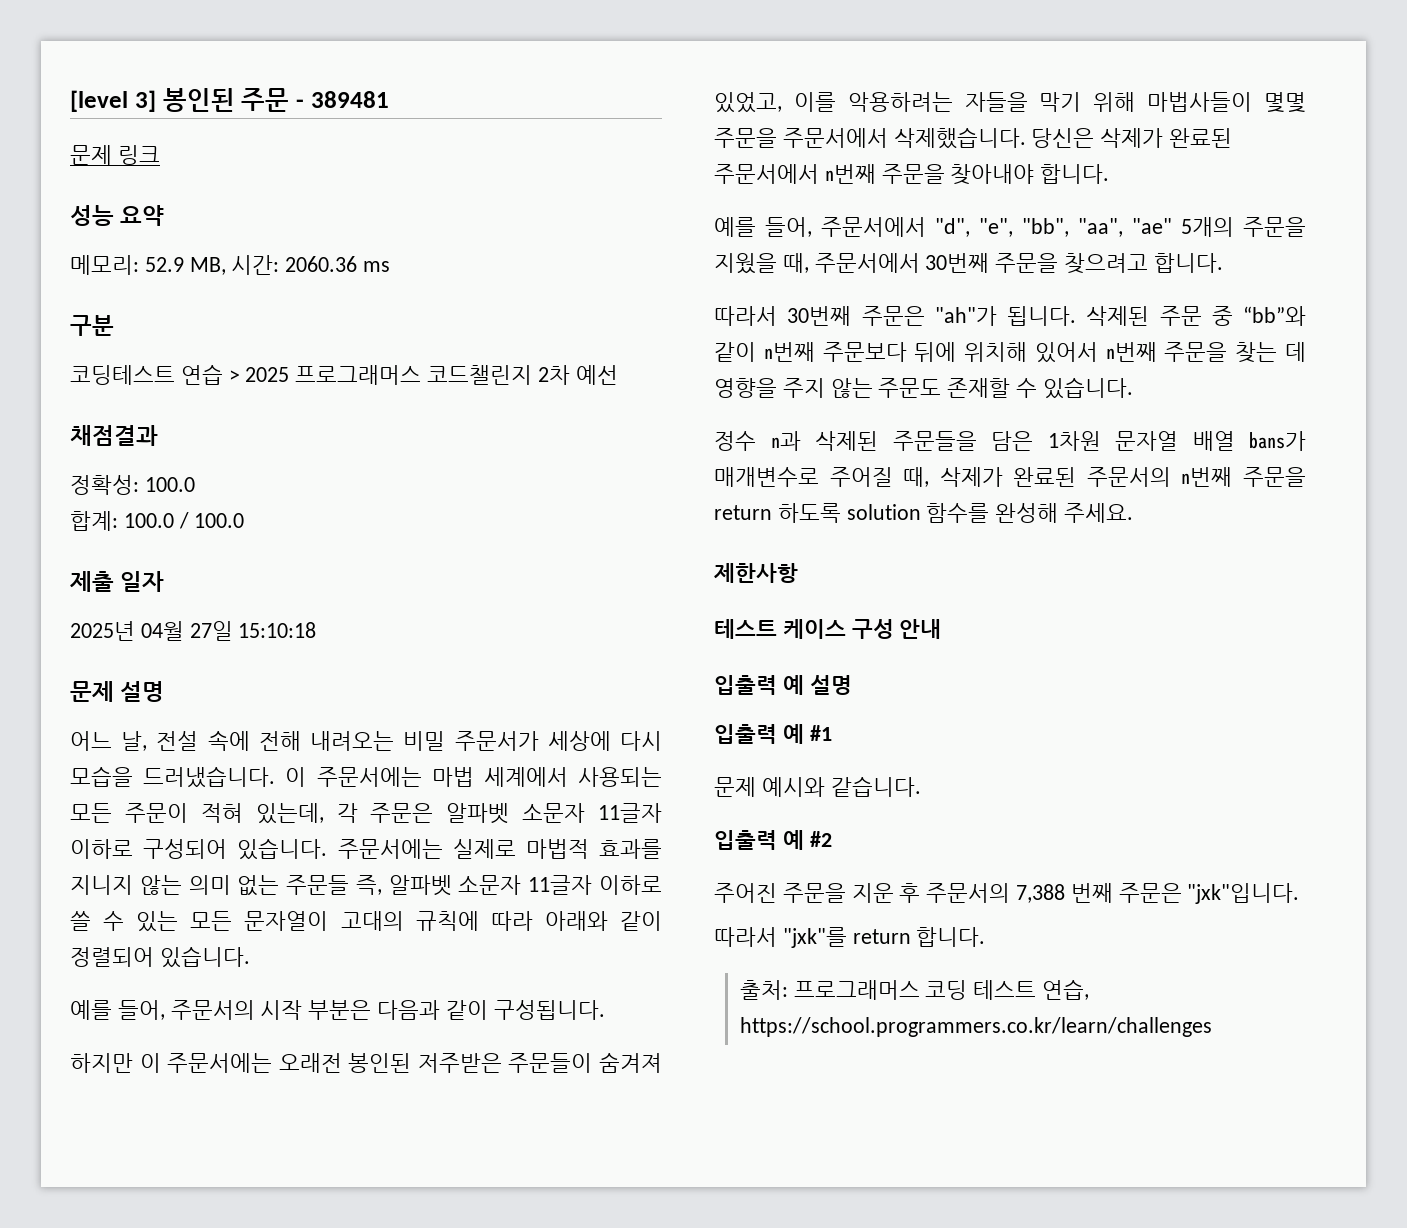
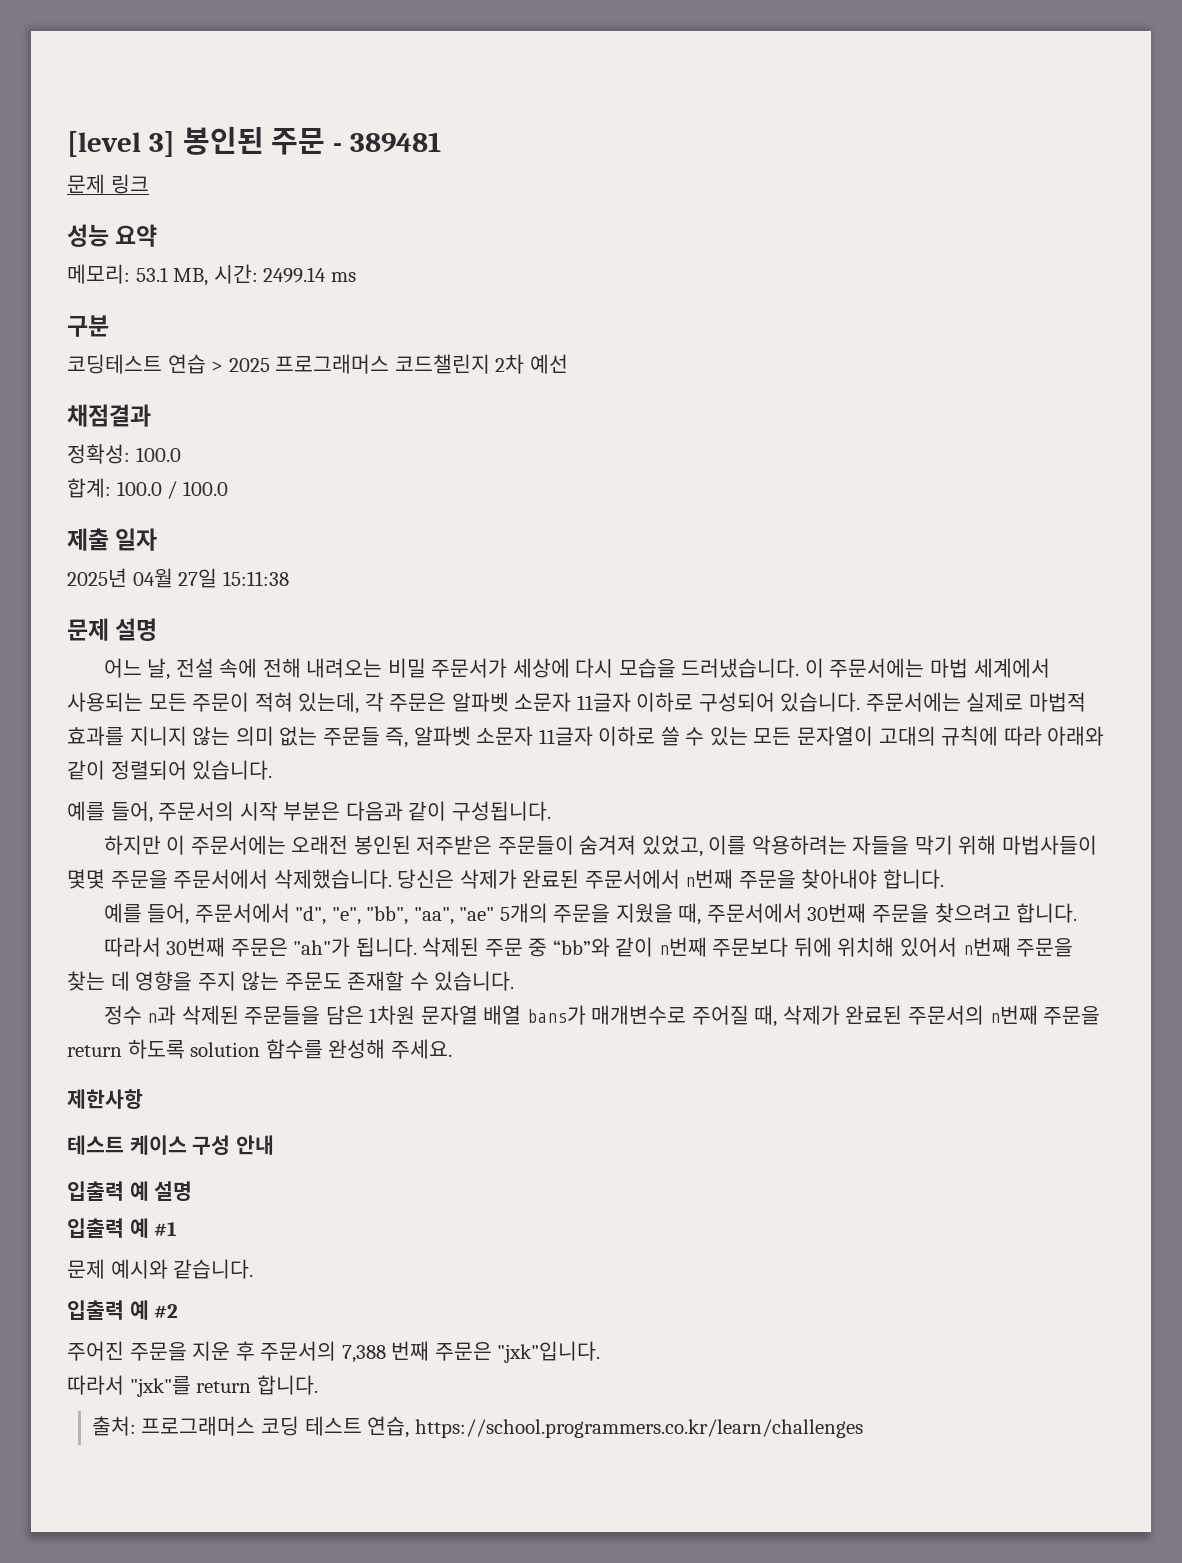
[144,257,184,272] 52.9 -> [135,267,168,282] 53.1
[285,256,358,272] 2060.36 -> [263,267,327,283] 2499.14
[238,622,317,638] 15:10:18 -> [222,571,289,586] 15:11:38

